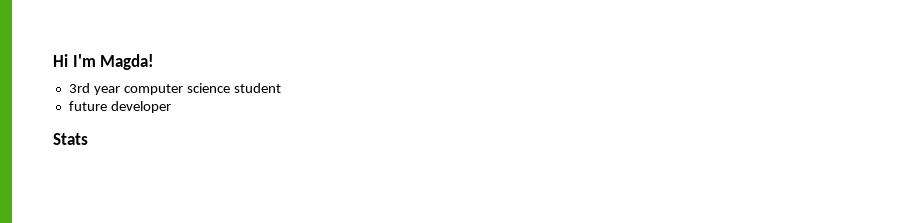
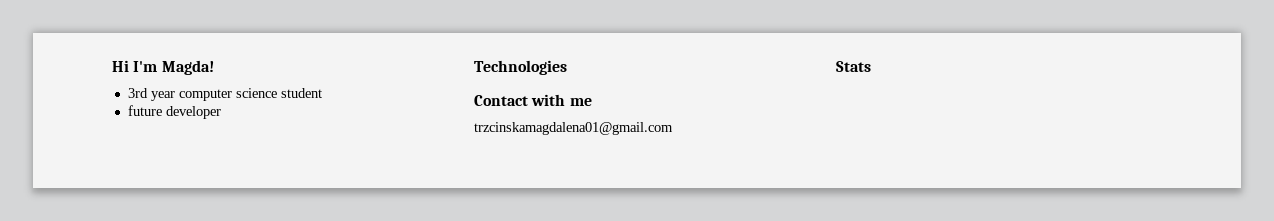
(171, 107) none -> [474,60,567,75] [474,94,592,106] [474,122,673,135] // Technologies // Contact with me // trzcinskamagdalena01@gmail.com

